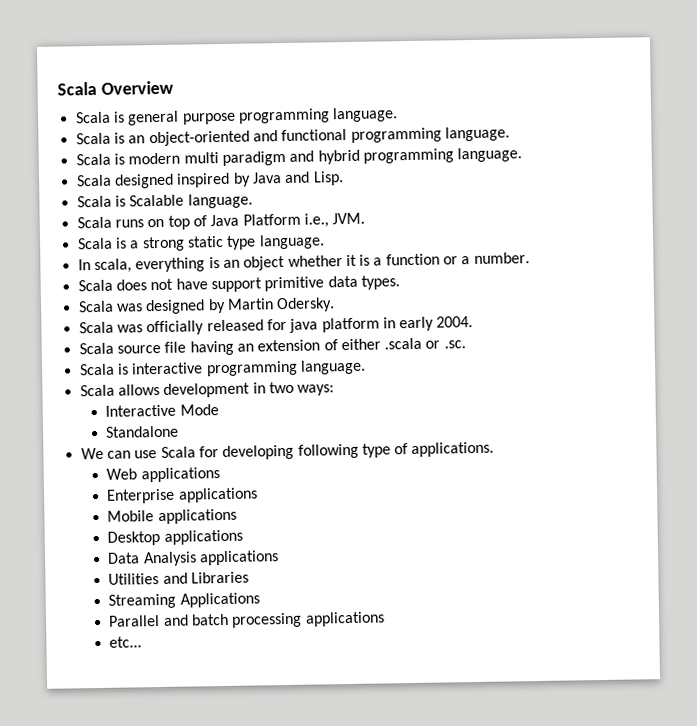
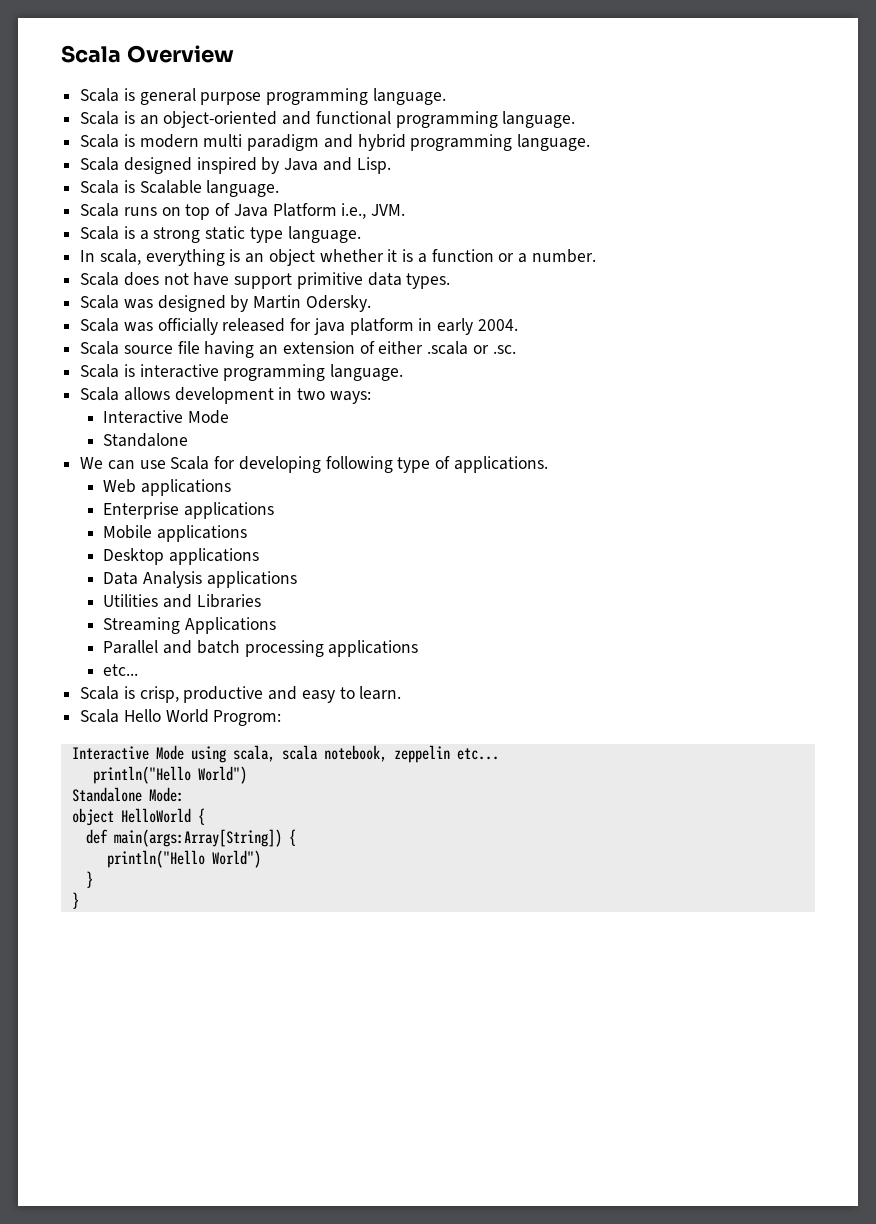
(143, 642) none -> [80,686,402,703] [80,709,282,726] [71,745,499,763] [92,766,247,784] [71,787,184,802] [71,808,205,826] [85,829,296,847] [106,850,261,868] [85,871,93,888] [71,892,79,909] // Scala is crisp, productive and easy to learn. // Scala Hello World Progrom: // Interactive Mode using scala, scala notebook, zeppelin etc... // println("Hello World") // Standalone Mode: // object HelloWorld { // def main(args:Array[String]) { // println("Hello World") // } // }

